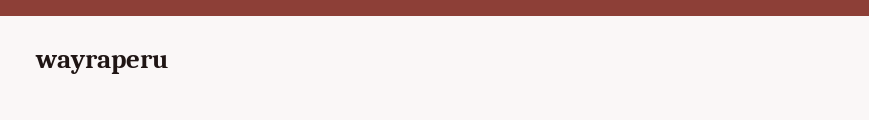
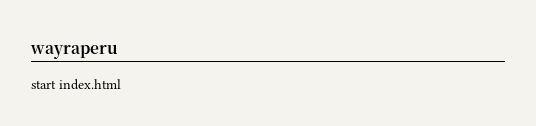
(168, 64) none -> [31,79,121,90] // start index.html

